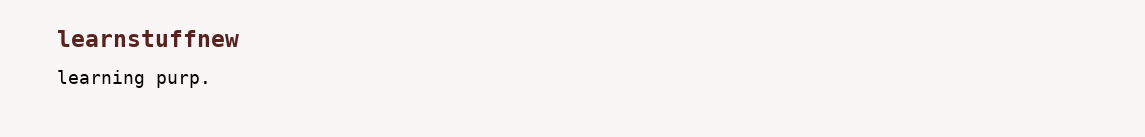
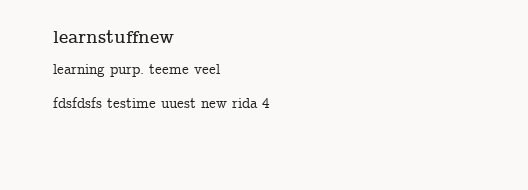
(211, 81) none -> [149,64,220,74] [53,97,270,108] teeme veel // fdsfdsfs testime uuest new rida 4

